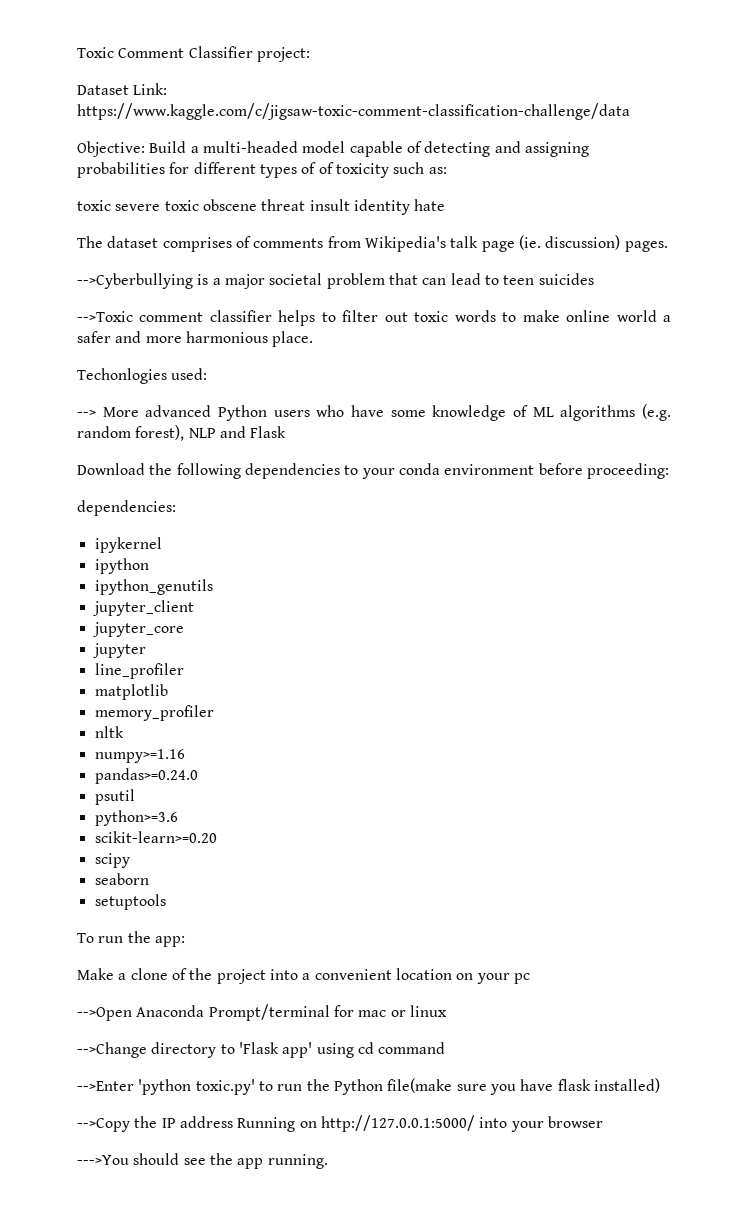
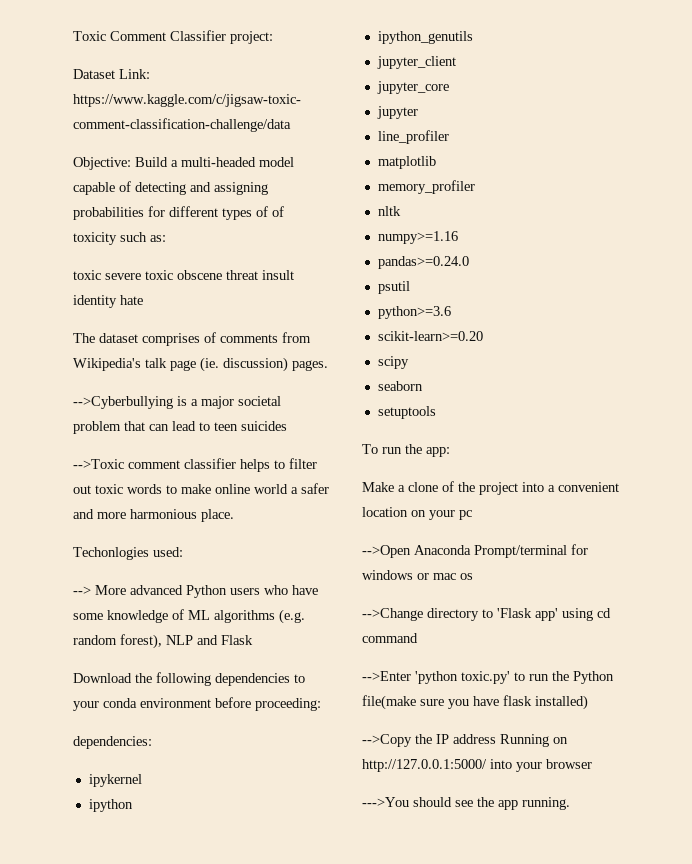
[358,1005,447,1017] mac or linux -> [362,570,473,580] windows or mac os

